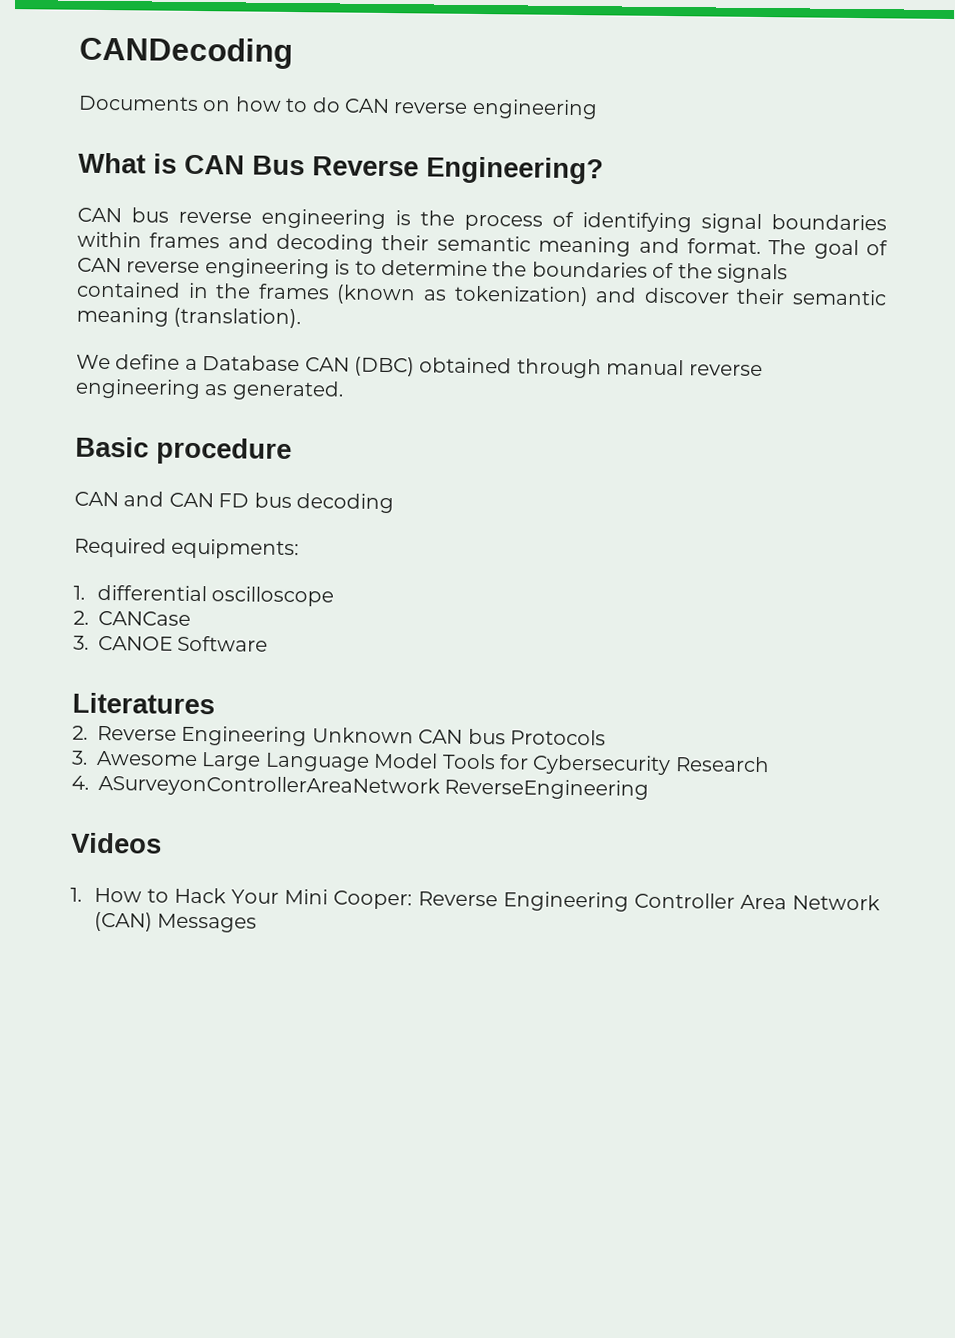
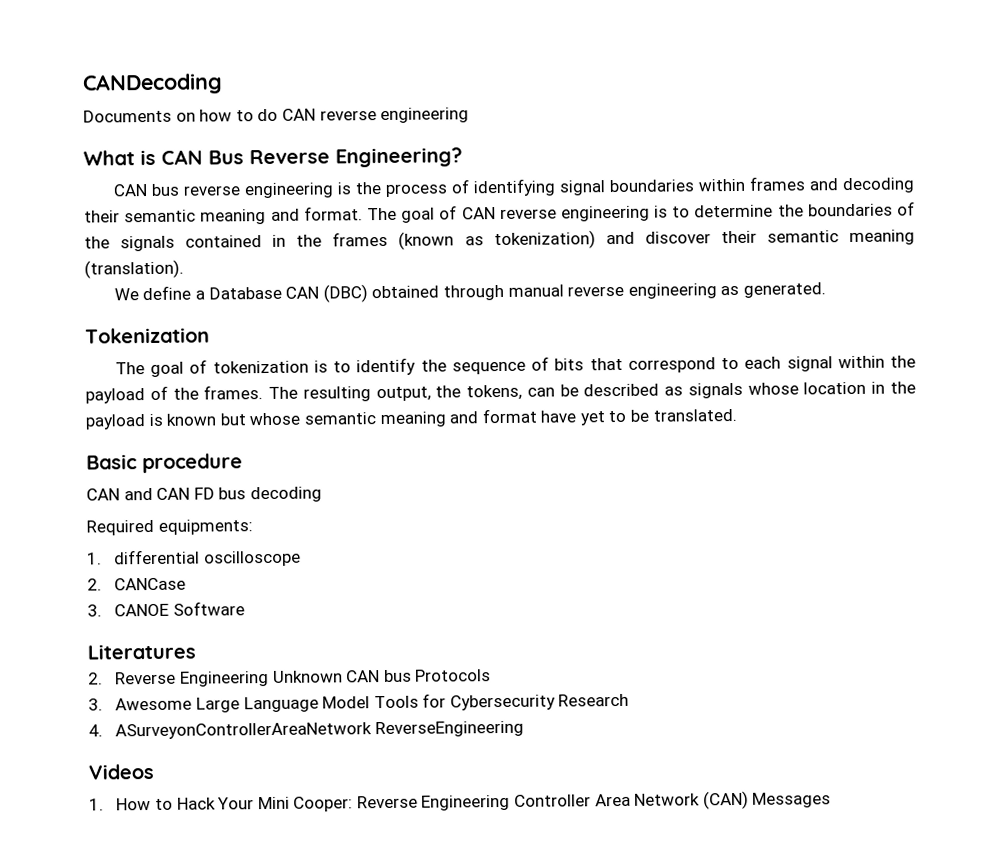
(344, 390) none -> [85,327,210,344] [114,355,916,377] [85,381,916,404] [85,408,737,430] // Tokenization // The goal of tokenization is to identify the sequence of bits that correspond to each signal within the payload of the frames. The resulting output, the tokens, can be described as signals whose location in the payload is known but whose semantic meaning and format have yet to be translated.

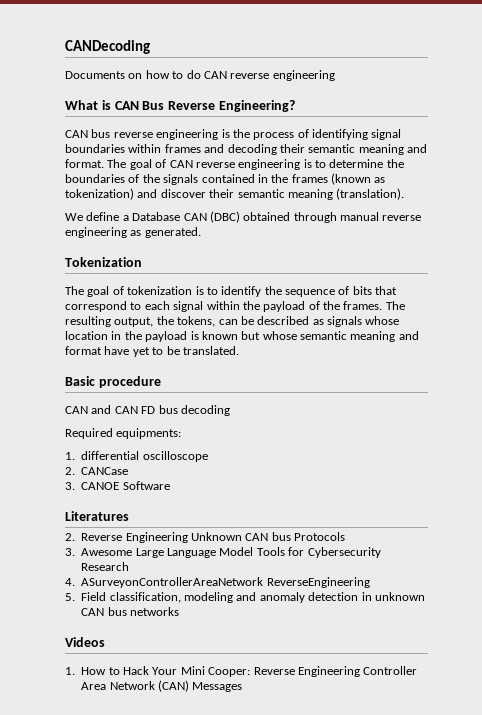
(524, 729) none -> [65,592,425,603] [81,607,179,616] // 5. Field classification, modeling and anomaly detection in unknown CAN bus networks

